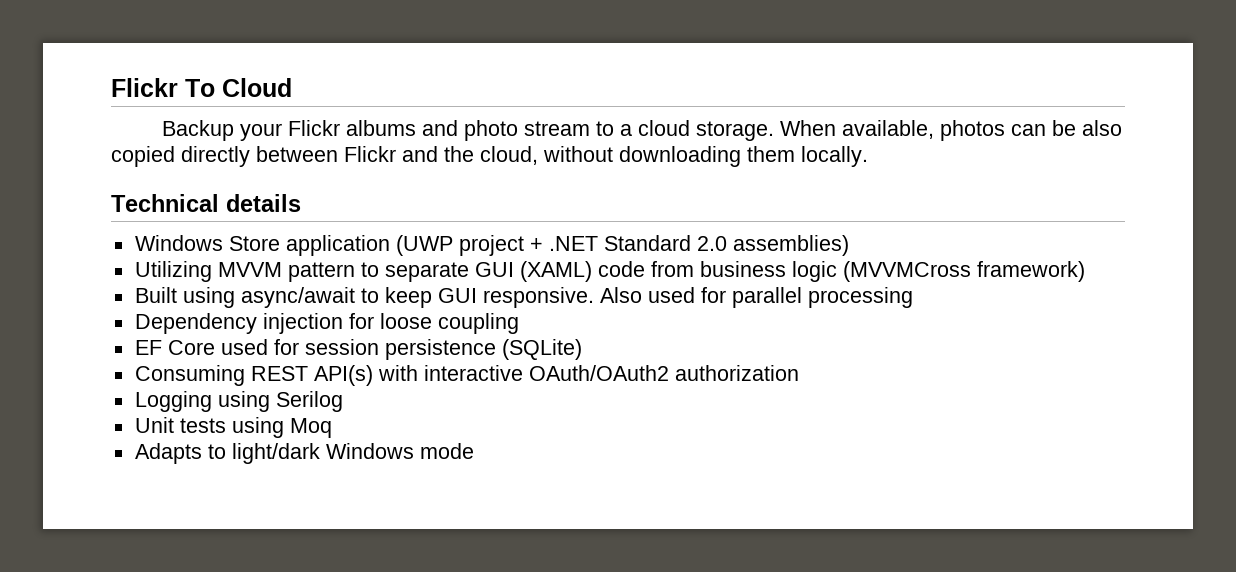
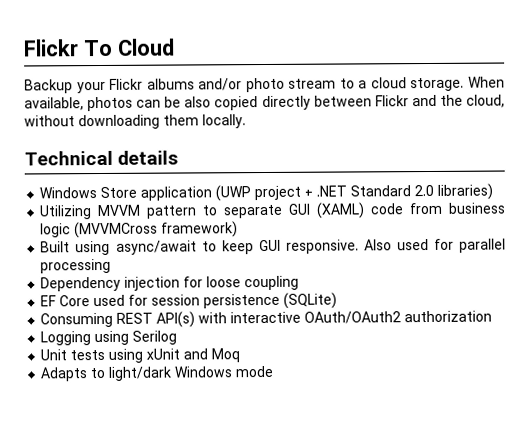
[422,120,459,136] and -> [198,78,243,91] and/or
[732,235,849,256] assemblies) -> [437,183,494,200] libraries)
(284, 427) none -> [146,348,209,360] xUnit and

